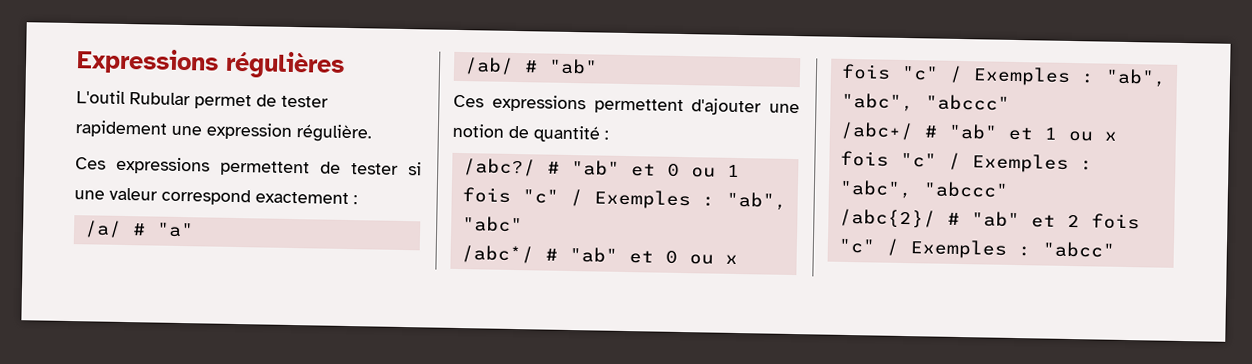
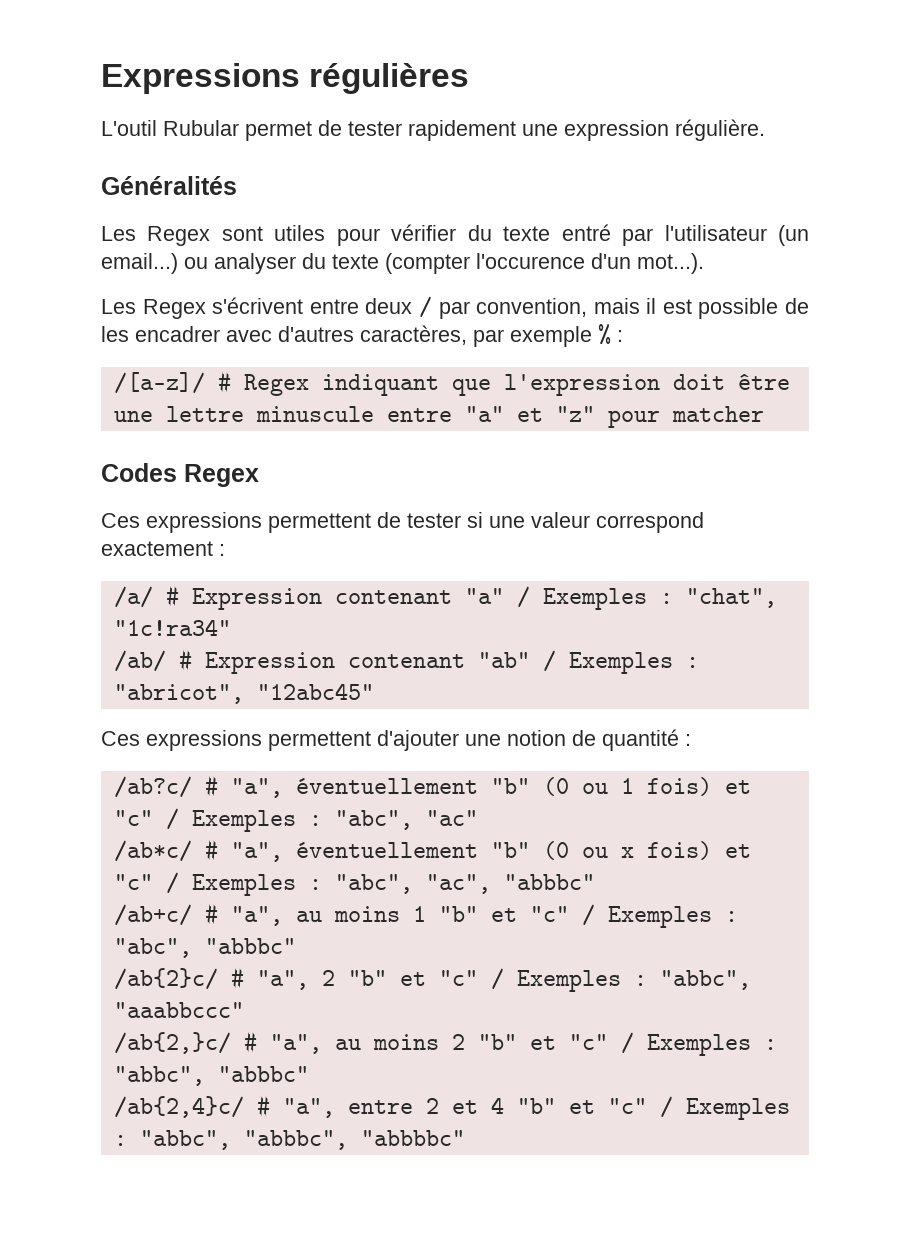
(372, 133) none -> [101,176,237,195] [101,224,809,246] [101,253,704,274] [101,296,809,319] [101,324,623,347] [113,371,790,396] [113,406,764,428] [101,463,259,487] // Généralités // Les Regex sont utiles pour vérifier du texte entré par l'utilisateur (un email...) ou analyser du texte (compter l'occurence d'un mot...). // Les Regex s'écrivent entre deux / par convention, mais il est possible de les encadrer avec d'autres caractères, par exemple % : // /[a-z]/ # Regex indiquant que l'expression doit être une lettre minuscule entre "a" et "z" pour matcher // Codes Regex
[155,222,194,238] "a" -> [191,586,777,610] [113,619,231,636] Expression contenant "a" / Exemples : "chat", "1c!ra34"
[547,58,598,75] "ab" -> [204,650,699,674] [113,683,374,704] Expression contenant "ab" / Exemples : "abricot", "12abc45"
[462,158,740,178] [461,187,787,210] [461,216,523,233] [460,245,738,265] [840,63,1167,87] [840,92,1010,112] [839,121,1117,142] [839,150,1093,173] [838,179,1009,199] [838,208,1140,230] [837,238,1115,259] /abc?/ # "ab" et 0 ou 1 fois "c" / Exemples : "ab", "abc" // /abc*/ # "ab" et 0 ou x fois "c" / Exemples : "ab", "abc", "abccc" // /abc+/ # "ab" et 1 ou x fois "c" / Exemples : "abc", "abccc" // /abc{2}/ # "ab" et 2 fois "c" / Exemples : "abcc" -> [113,775,751,798] [113,808,478,832] [113,839,751,862] [113,872,595,896] [113,903,738,928] [113,938,296,958] [113,967,751,992] [113,1002,244,1018] [113,1031,777,1056] [113,1066,309,1086] [113,1095,790,1120] [113,1130,465,1150] /ab?c/ # "a", éventuellement "b" (0 ou 1 fois) et "c" / Exemples : "abc", "ac" // /ab*c/ # "a", éventuellement "b" (0 ou x fois) et "c" / Exemples : "abc", "ac", "abbbc" // /ab+c/ # "a", au moins 1 "b" et "c" / Exemples : "abc", "abbbc" // /ab{2}c/ # "a", 2 "b" et "c" / Exemples : "abbc", "aaabbccc" // /ab{2,}c/ # "a", au moins 2 "b" et "c" / Exemples : "abbc", "abbbc" // /ab{2,4}c/ # "a", entre 2 et 4 "b" et "c" / Exemples : "abbc", "abbbc", "abbbbc"

